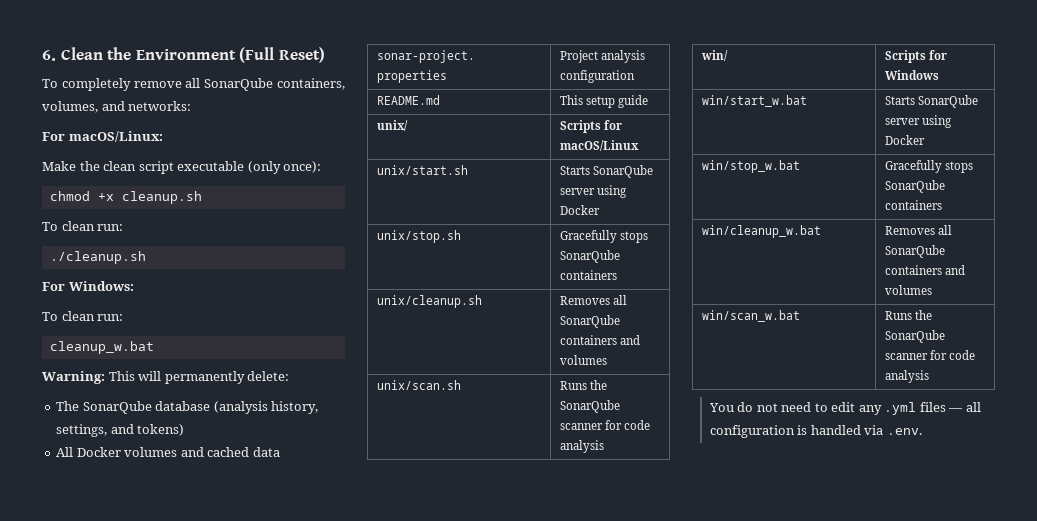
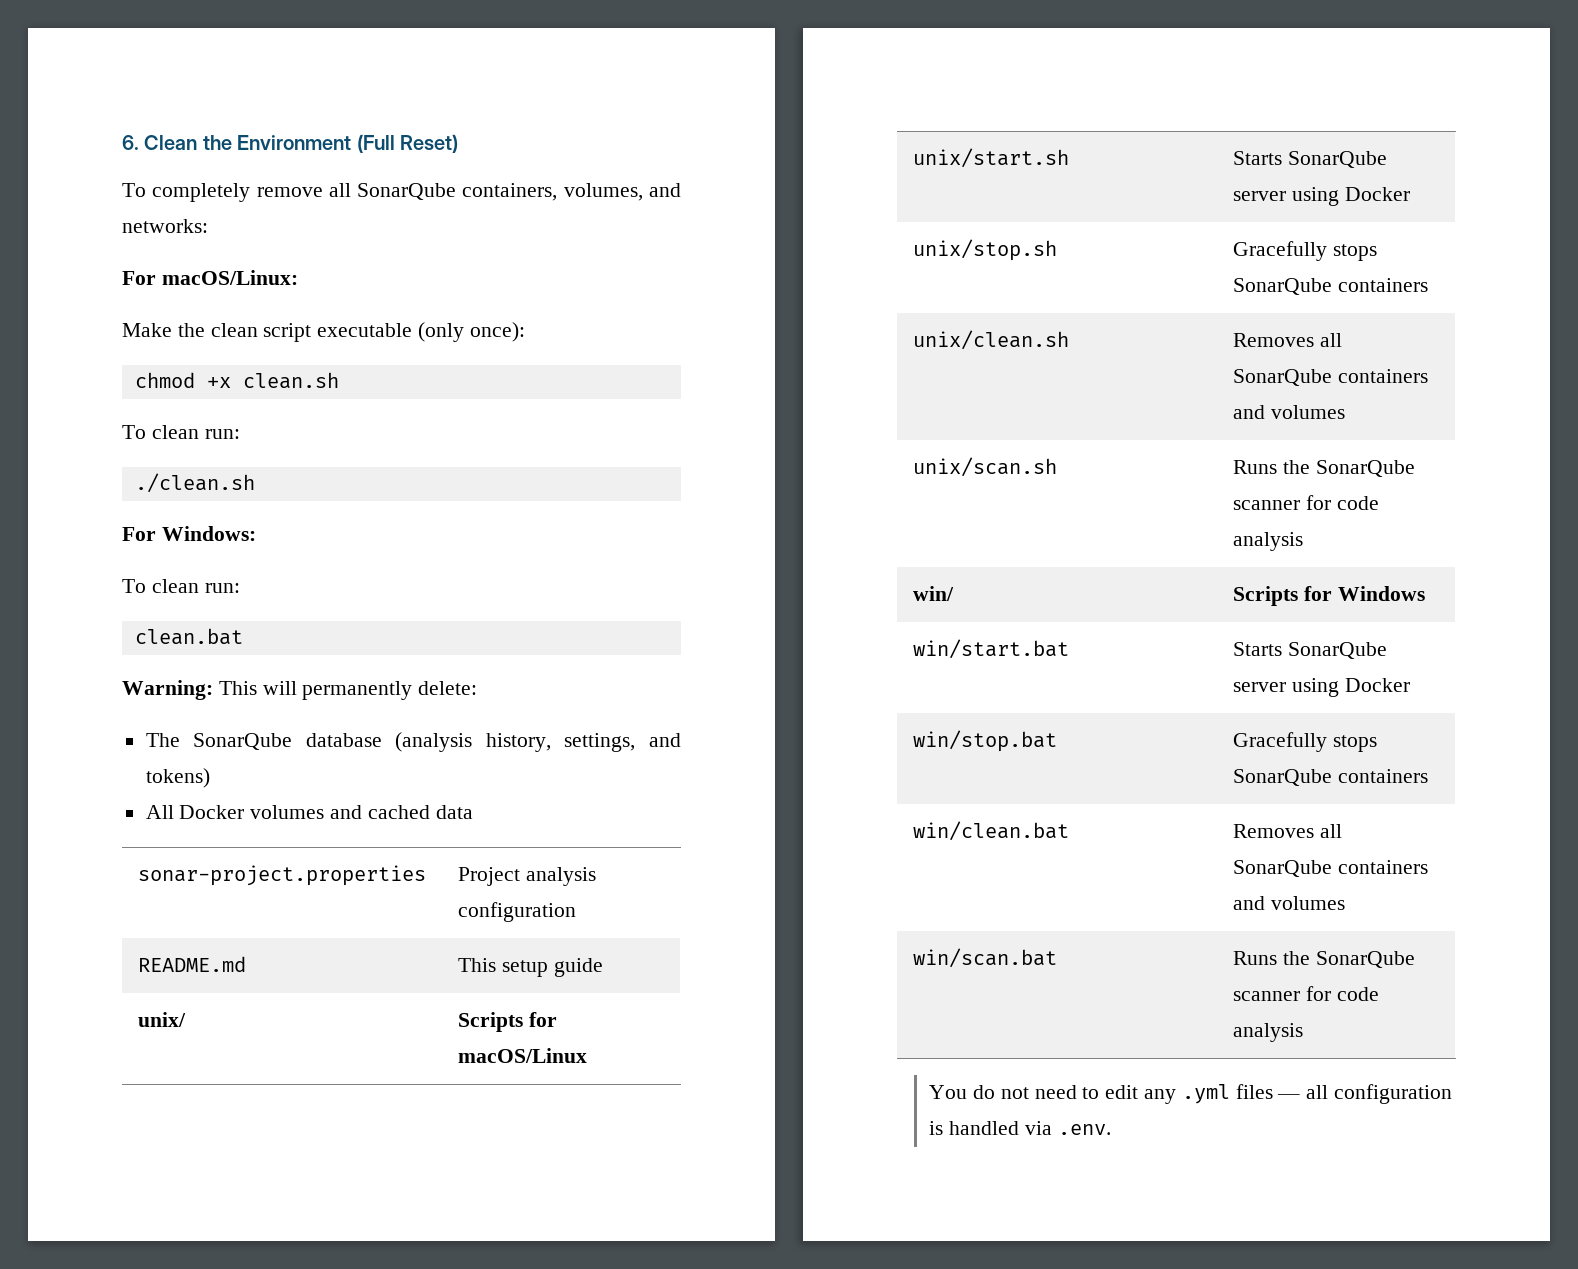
[121,191,202,204] [42,221,124,231] [49,251,146,264] cleanup.sh // To clean run: // ./cleanup.sh -> [242,372,339,389] [122,425,240,439] [134,473,255,493] clean.sh // To clean run: // ./clean.sh
[49,341,154,354] cleanup_w.bat -> [134,628,243,645] clean.bat
[377,295,483,308] unix/cleanup.sh -> [912,330,1069,350] unix/clean.sh
[702,95,808,107] [885,95,979,108] [885,115,953,128] [885,135,926,145] [702,160,801,173] [885,160,974,173] [885,180,946,193] [885,200,943,210] [702,225,822,238] [885,225,953,235] [885,245,946,258] [885,265,966,275] [885,285,933,295] [702,310,801,322] win/start_w.bat | Starts SonarQube server using Docker // win/stop_w.bat | Gracefully stops SonarQube containers // win/cleanup_w.bat | Removes all SonarQube containers and volumes // win/scan_w.bat -> [912,639,1069,659] [1232,642,1387,659] [1232,678,1410,697] [912,730,1057,752] [1232,732,1377,752] [1232,769,1428,786] [912,821,1069,841] [1232,824,1342,838] [1232,860,1428,877] [1232,896,1345,910] [912,948,1057,968] win/start.bat | Starts SonarQube server using Docker // win/stop.bat | Gracefully stops SonarQube containers // win/clean.bat | Removes all SonarQube containers and volumes // win/scan.bat

